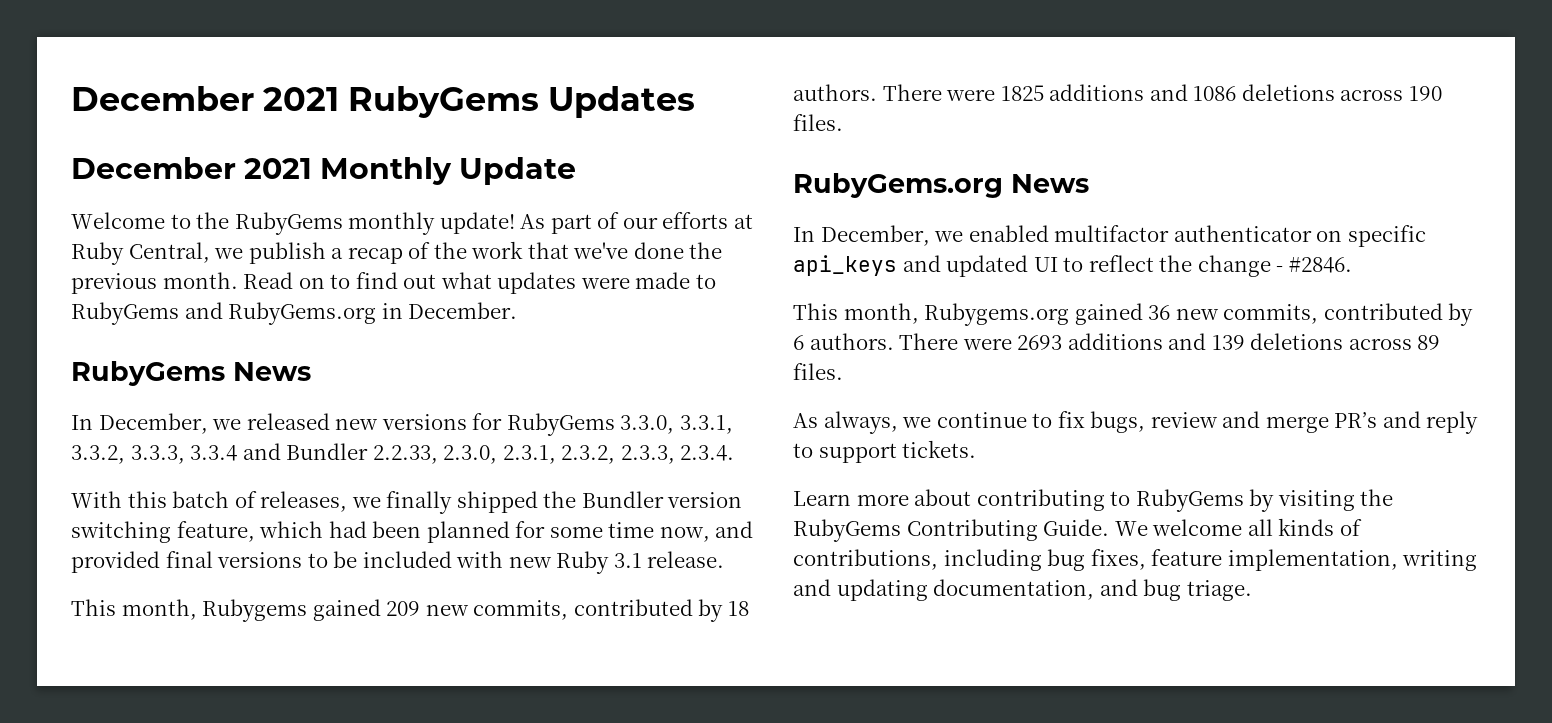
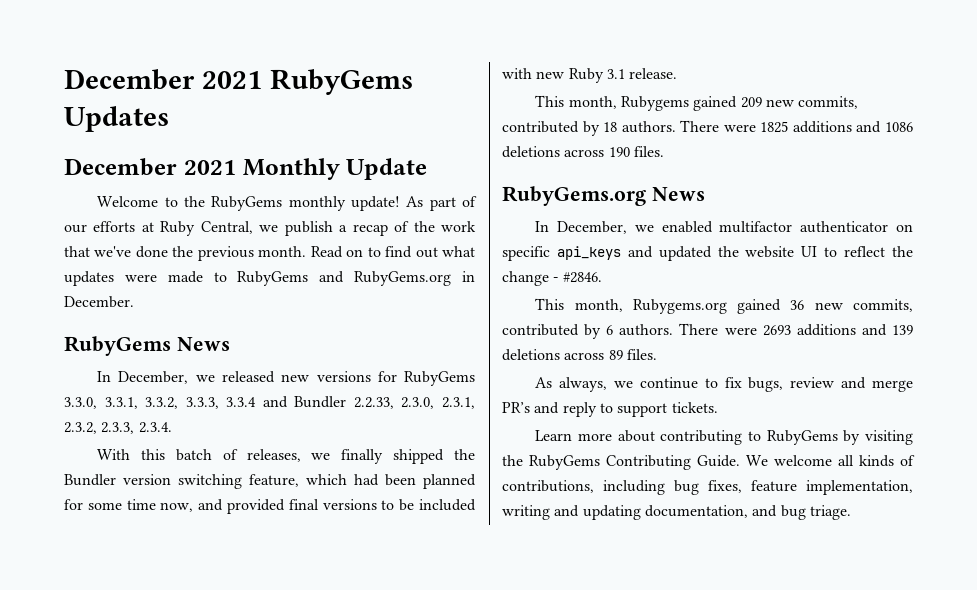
(1029, 266) none -> [717,246,795,258] the website

